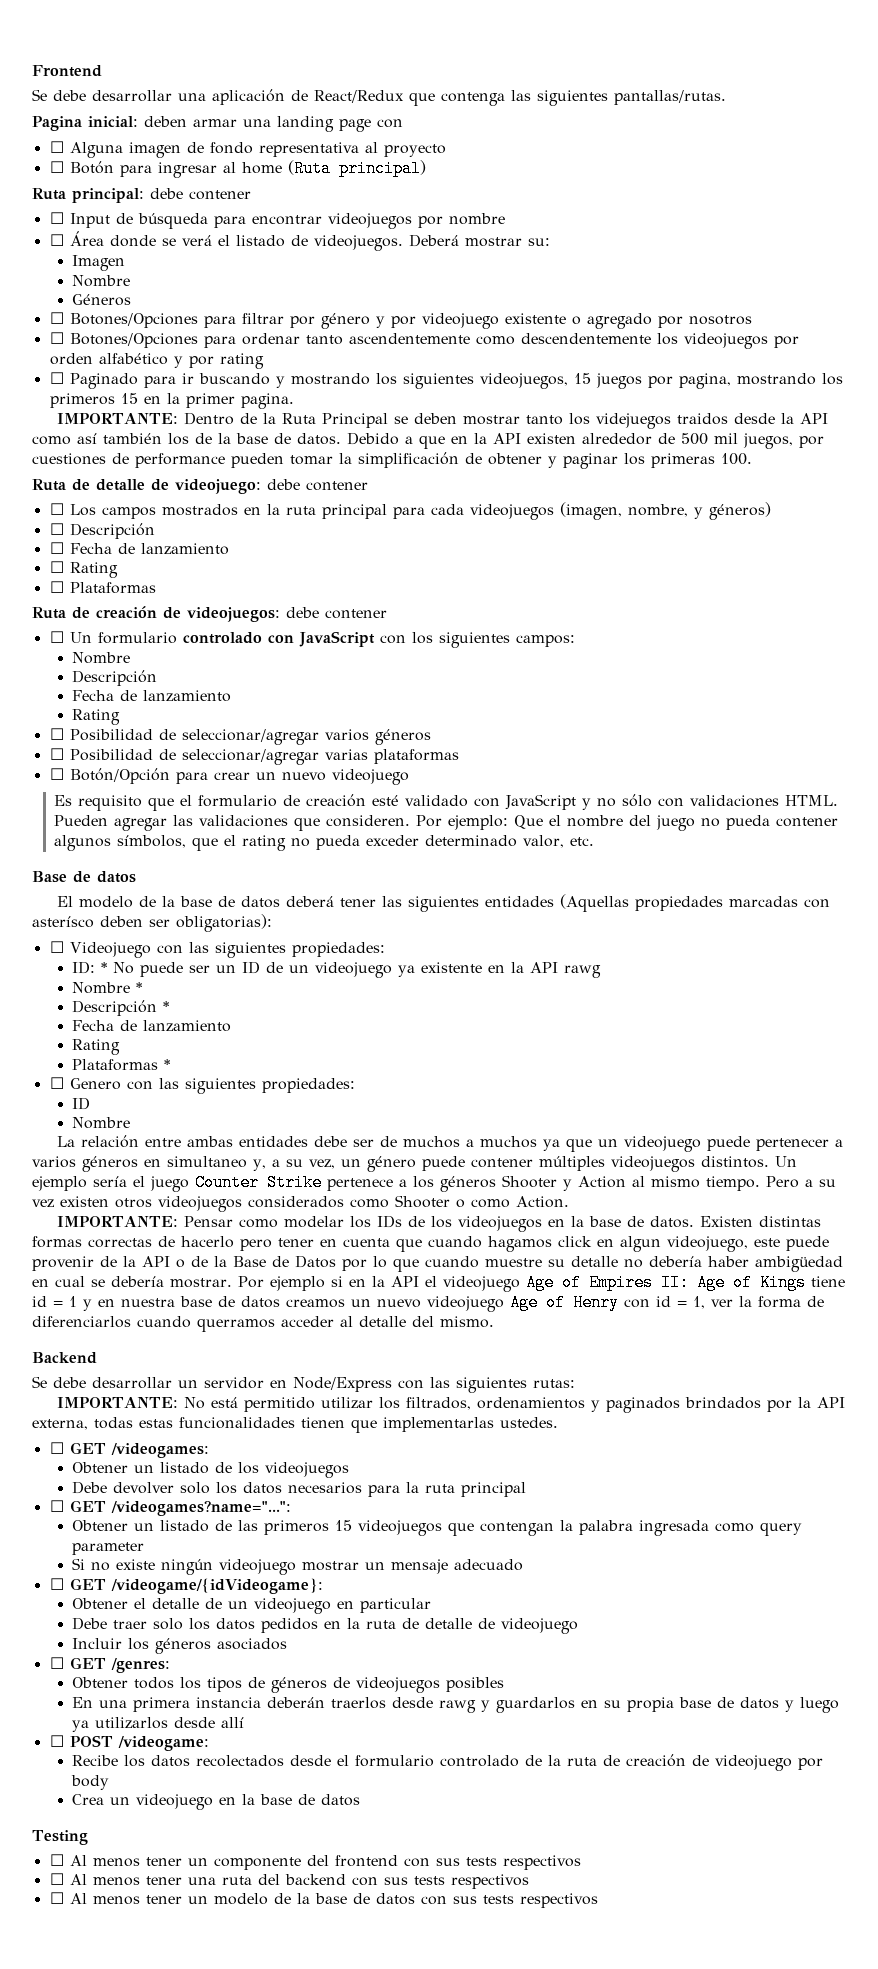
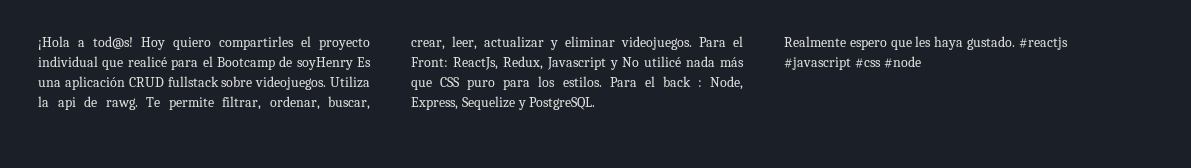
[32,65,102,77] [32,89,726,106] [32,116,403,132] [49,141,446,158] [49,160,426,178] [32,188,251,203] [49,212,505,229] [49,231,550,251] [72,255,126,271] [72,275,131,287] [72,294,132,306] [49,312,752,329] [49,332,799,349] [49,353,264,369] [49,372,843,389] [49,393,294,409] [57,412,829,429] [32,432,824,449] [32,452,752,469] [32,479,368,494] [49,502,771,520] [49,523,155,539] [49,542,229,555] [49,561,118,578] [49,581,156,594] [32,606,387,622] [49,631,575,648] [72,652,131,664] [72,670,158,686] [72,690,232,702] [72,709,121,725] [49,728,431,745] [49,748,459,765] [49,768,409,785] [54,794,839,811] [54,815,839,831] [54,835,595,851] [32,871,136,883] [57,894,831,912] [32,914,272,932] [49,941,385,958] [72,961,602,978] [72,982,143,994] [72,1000,170,1016] [72,1020,232,1032] [72,1039,121,1055] [72,1059,171,1071] [49,1077,355,1094] [72,1097,91,1110] [72,1117,131,1129] [57,1135,844,1152] [32,1156,797,1172] [32,1174,836,1192] [32,1195,569,1212] [57,1215,822,1232] [32,1236,829,1252] [32,1255,843,1272] [32,1274,845,1292] [32,1294,824,1312] [32,1316,494,1332] [32,1352,97,1364] [32,1376,575,1393] [57,1397,846,1413] [32,1417,558,1433] [49,1442,209,1458] [72,1462,350,1478] [72,1481,527,1497] [49,1500,291,1516] [72,1520,803,1536] [72,1542,145,1555] [72,1558,524,1575] [49,1578,323,1594] [72,1598,432,1614] [72,1617,579,1634] [72,1638,288,1654] [49,1657,170,1673] [72,1677,505,1693] [72,1697,840,1713] [72,1717,245,1732] [49,1735,209,1751] [72,1754,824,1771] [71,1775,110,1790] [72,1794,361,1810] [32,1830,88,1845] [49,1854,581,1870] [49,1873,529,1889] [49,1892,598,1908] Frontend // Se debe desarrollar una aplicación de React/Redux que contenga las siguientes pantallas/rutas. // Pagina inicial: deben armar una landing page con // ☐ Alguna imagen de fondo representativa al proyecto // ☐ Botón para ingresar al home (Ruta principal) // Ruta principal: debe contener // ☐ Input de búsqueda para encontrar videojuegos por nombre // ☐ Área donde se verá el listado de videojuegos. Deberá mostrar su: // Imagen // Nombre // Géneros // ☐ Botones/Opciones para filtrar por género y por videojuego existente o agregado por nosotros // ☐ Botones/Opciones para ordenar tanto ascendentemente como descendentemente los videojuegos por orden alfabético y por rating // ☐ Paginado para ir buscando y mostrando los siguientes videojuegos, 15 juegos por pagina, mostrando los primeros 15 en la primer pagina. // IMPORTANTE: Dentro de la Ruta Principal se deben mostrar tanto los videjuegos traidos desde la API como así también los de la base de datos. Debido a que en la API existen alrededor de 500 mil juegos, por cuestiones de performance pueden tomar la simplificación de obtener y paginar los primeras 100. // Ruta de detalle de videojuego: debe contener // ☐ Los campos mostrados en la ruta principal para cada videojuegos (imagen, nombre, y géneros) // ☐ Descripción // ☐ Fecha de lanzamiento // ☐ Rating // ☐ Plataformas // Ruta de creación de videojuegos: debe contener // ☐ Un formulario controlado con JavaScript con los siguientes campos: // Nombre // Descripción // Fecha de lanzamiento // Rating // ☐ Posibilidad de seleccionar/agregar varios géneros // ☐ Posibilidad de seleccionar/agregar varias plataformas // ☐ Botón/Opción para crear un nuevo videojuego // Es requisito que el formulario de creación esté validado con JavaScript y no sólo con validaciones HTML. Pueden agregar las validaciones que consideren. Por ejemplo: Que el nombre del juego no pueda contener algunos símbolos, que el rating no pueda exceder determinado valor, etc. // Base de datos // El modelo de la base de datos deberá tener las siguientes entidades (Aquellas propiedades marcadas con asterísco deben ser obligatorias): // ☐ Videojuego con las siguientes propiedades: // ID: * No puede ser un ID de un videojuego ya existente en la API rawg // Nombre * // Descripción * // Fecha de lanzamiento // Rating // Plataformas * // ☐ Genero con las siguientes propiedades: // ID // Nombre // La relación entre ambas entidades debe ser de muchos a muchos ya que un videojuego puede pertenecer a varios géneros en simultaneo y, a su vez, un género puede contener múltiples videojuegos distintos. Un ejemplo sería el juego Counter Strike pertenece a los géneros Shooter y Action al mismo tiempo. Pero a su vez existen otros videojuegos considerados como Shooter o como Action. // IMPORTANTE: Pensar como modelar los IDs de los videojuegos en la base de datos. Existen distintas formas correctas de hacerlo pero tener en cuenta que cuando hagamos click en algun videojuego, este puede provenir de la API o de la Base de Datos por lo que cuando muestre su detalle no debería haber ambigüedad en cual se debería mostrar. Por ejemplo si en la API el videojuego Age of Empires II: Age of Kings tiene id = 1 y en nuestra base de datos creamos un nuevo videojuego Age of Henry con id = 1, ver la forma de diferenciarlos cuando querramos acceder al detalle del mismo. // Backend // Se debe desarrollar un servidor en Node/Express con las siguientes rutas: // IMPORTANTE: No está permitido utilizar los filtrados, ordenamientos y paginados brindados por la API externa, todas estas funcionalidades tienen que implementarlas ustedes. // ☐ GET /videogames: // Obtener un listado de los videojuegos // Debe devolver solo los datos necesarios para la ruta principal // ☐ GET /videogames?name="...": // Obtener un listado de las primeros 15 videojuegos que contengan la palabra ingresada como query parameter // Si no existe ningún videojuego mostrar un mensaje adecuado // ☐ GET /videogame/{idVideogame}: // Obtener el detalle de un videojuego en particular // Debe traer solo los datos pedidos en la ruta de detalle de videojuego // Incluir los géneros asociados // ☐ GET /genres: // Obtener todos los tipos de géneros de videojuegos posibles // En una primera instancia deberán traerlos desde rawg y guardarlos en su propia base de datos y luego ya utilizarlos desde allí // ☐ POST /videogame: // Recibe los datos recolectados desde el formulario controlado de la ruta de creación de videojuego por body // Crea un videojuego en la base de datos // Testing // ☐ Al menos tener un componente del frontend con sus tests respectivos // ☐ Al menos tener una ruta del backend con sus tests respectivos // ☐ Al menos tener un modelo de la base de datos con sus tests respectivos -> [38,36,370,50] [38,56,371,70] [38,76,370,90] [38,96,370,110] [411,36,743,50] [411,56,744,70] [411,76,743,90] [411,96,596,110] [784,36,1068,50] [784,56,921,70] ¡Hola a tod@s! Hoy quiero compartirles el proyecto individual que realicé para el Bootcamp de soyHenry Es una aplicación CRUD fullstack sobre videojuegos. Utiliza la api de rawg. Te permite filtrar, ordenar, buscar, crear, leer, actualizar y eliminar videojuegos. Para el Front: ReactJs, Redux, Javascript y No utilicé nada más que CSS puro para los estilos. Para el back : Node, Express, Sequelize y PostgreSQL. // Realmente espero que les haya gustado. #reactjs #javascript #css #node

